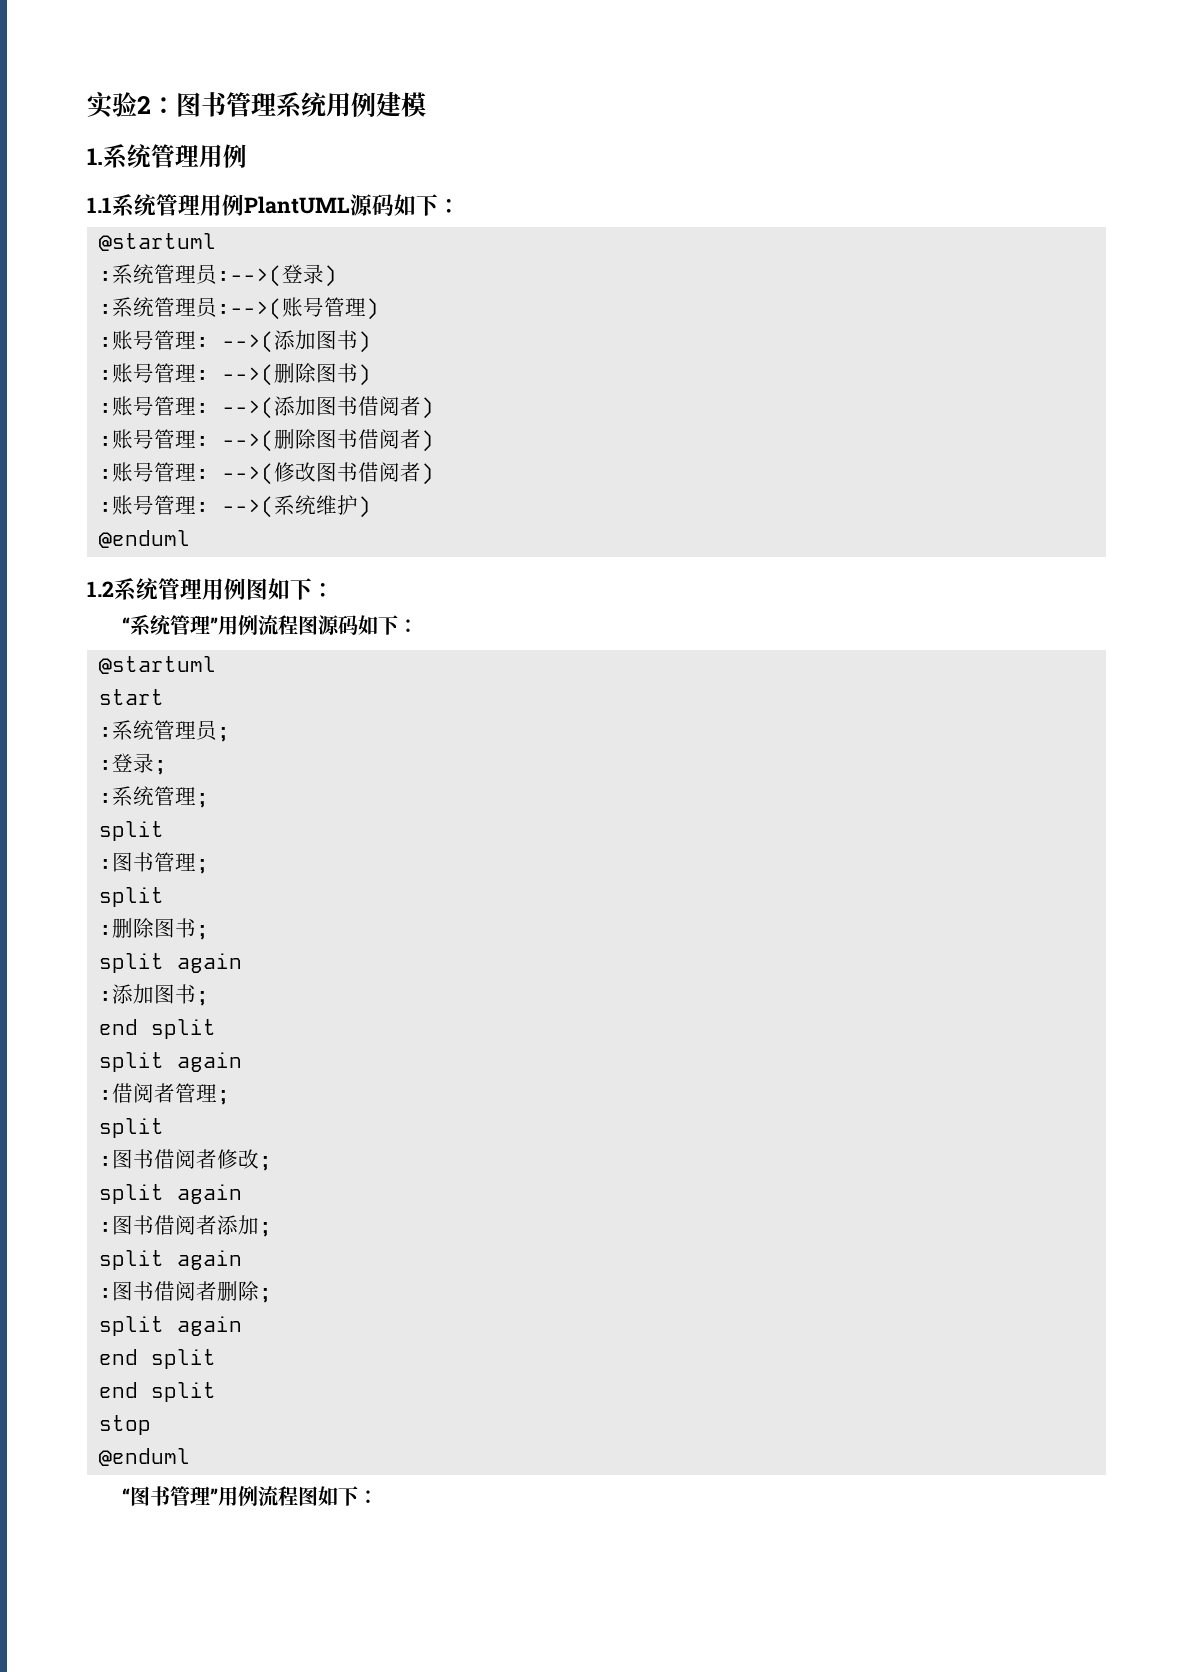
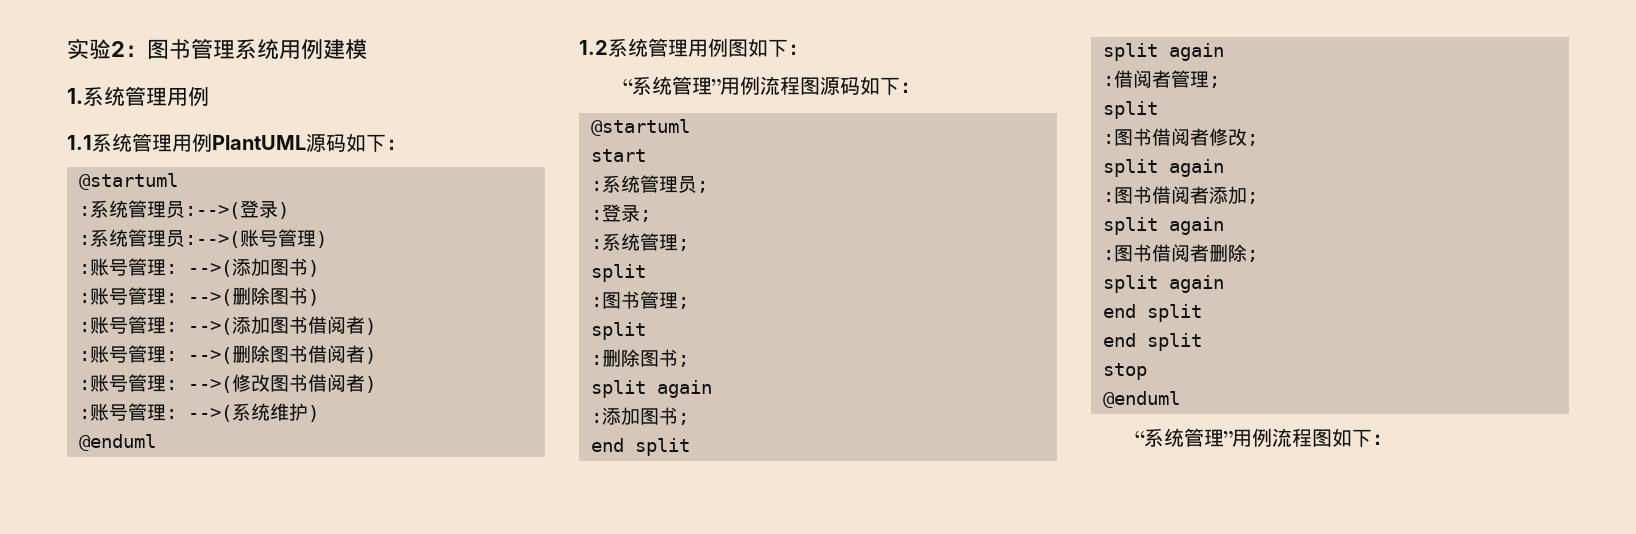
[130,1486,172,1506] 图书 -> [1144,428,1185,447] 系统

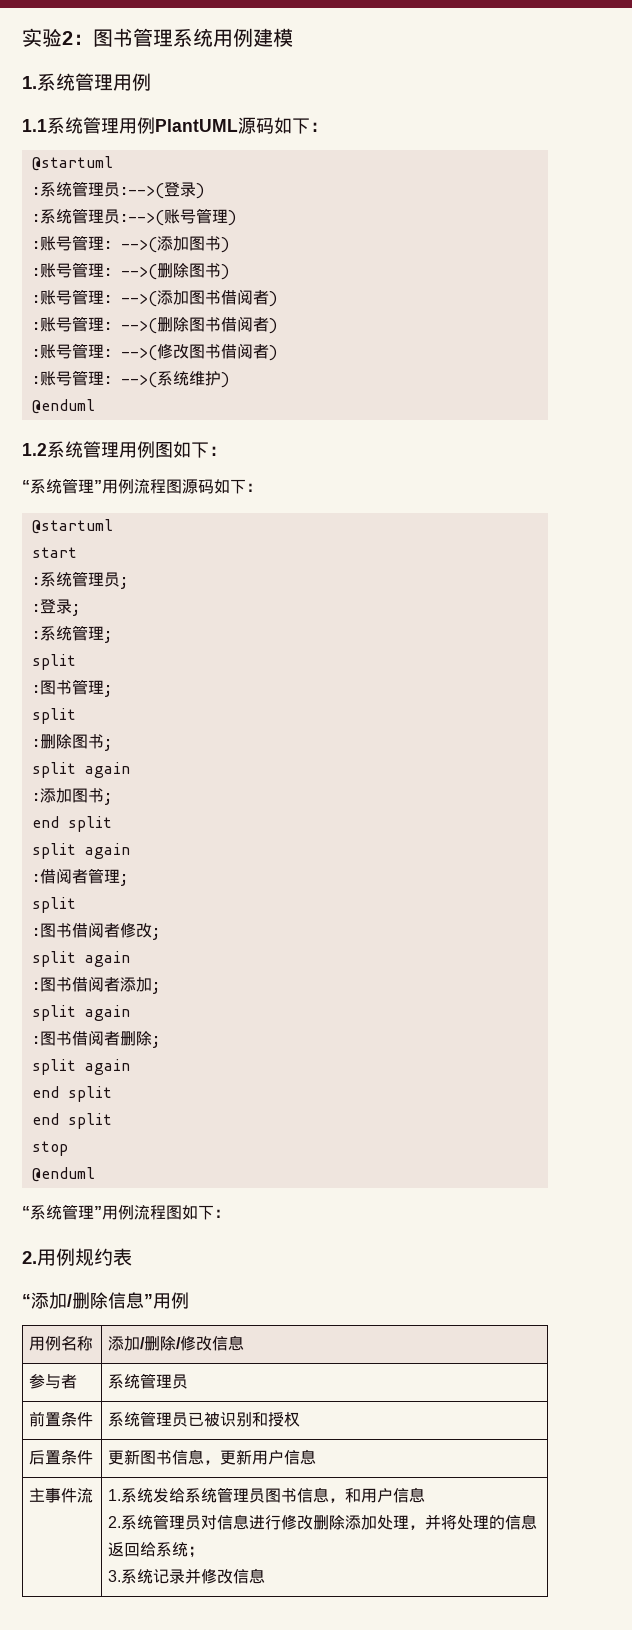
(1393, 439) none -> [22,1248,132,1266] [22,1292,189,1309] [29,1336,94,1351] [108,1335,245,1351] [29,1374,78,1389] [108,1373,189,1389] [29,1411,94,1427] [108,1411,301,1427] [29,1449,94,1465] [108,1449,317,1465] [29,1488,94,1503] [108,1487,426,1503] [108,1514,538,1530] [108,1541,205,1558] [108,1568,266,1584] // 2.用例规约表 // “添加/删除信息”用例 // 用例名称 | 添加/删除/修改信息 // 参与者 | 系统管理员 // 前置条件 | 系统管理员已被识别和授权 // 后置条件 | 更新图书信息，更新用户信息 // 主事件流 | 1.系统发给系统管理员图书信息，和用户信息 // 2.系统管理员对信息进行修改删除添加处理，并将处理的信息返回给系统； // 3.系统记录并修改信息

